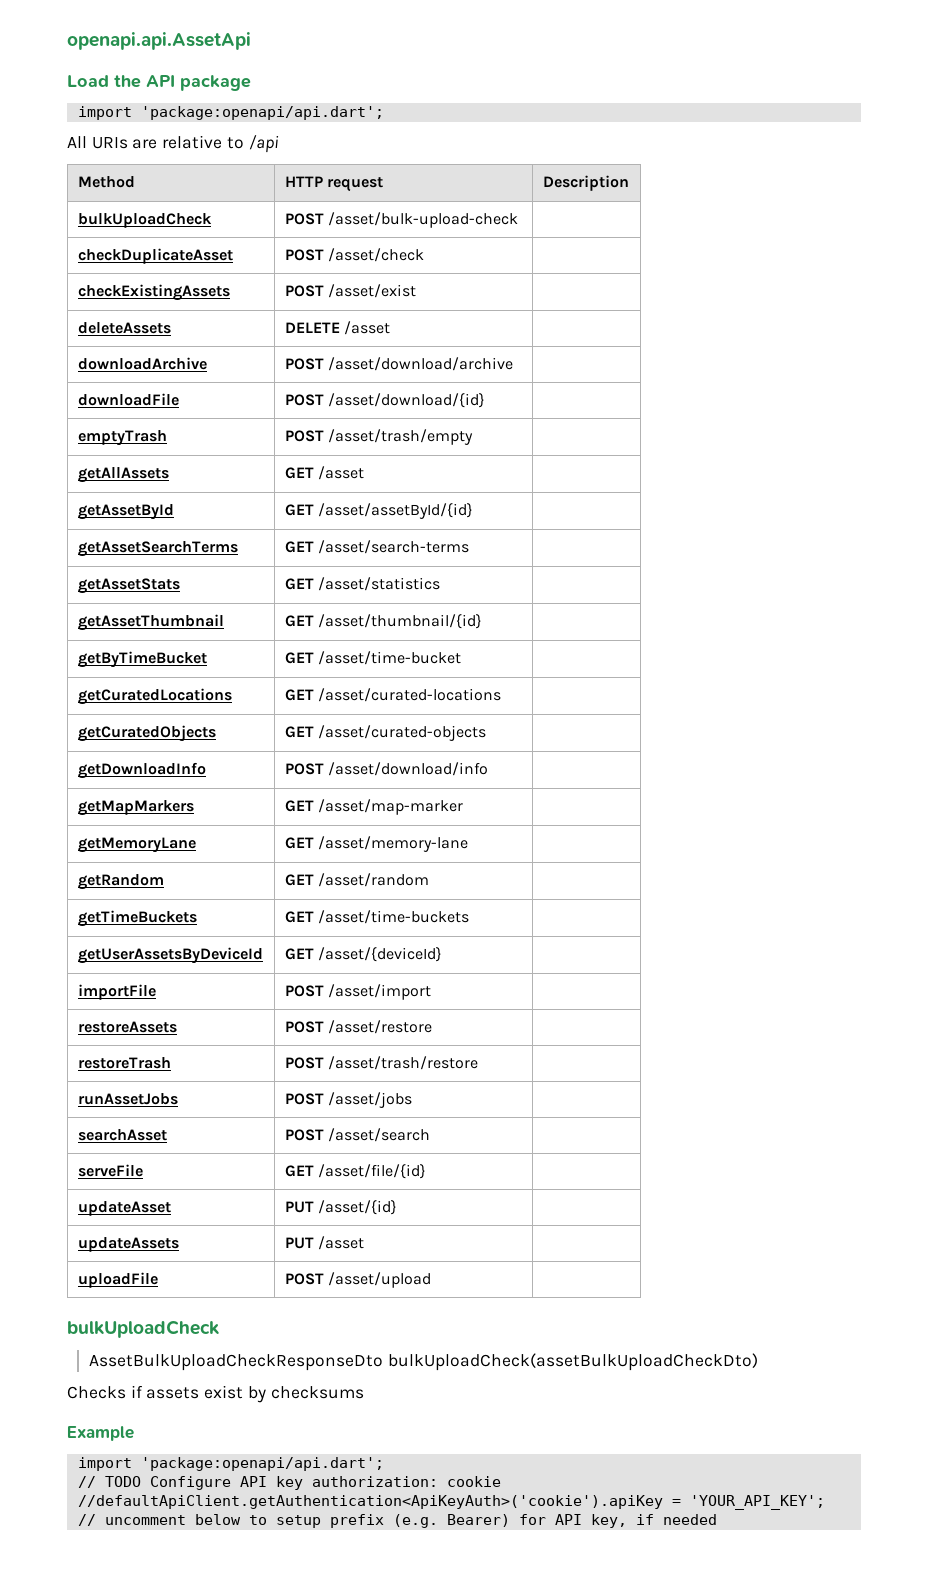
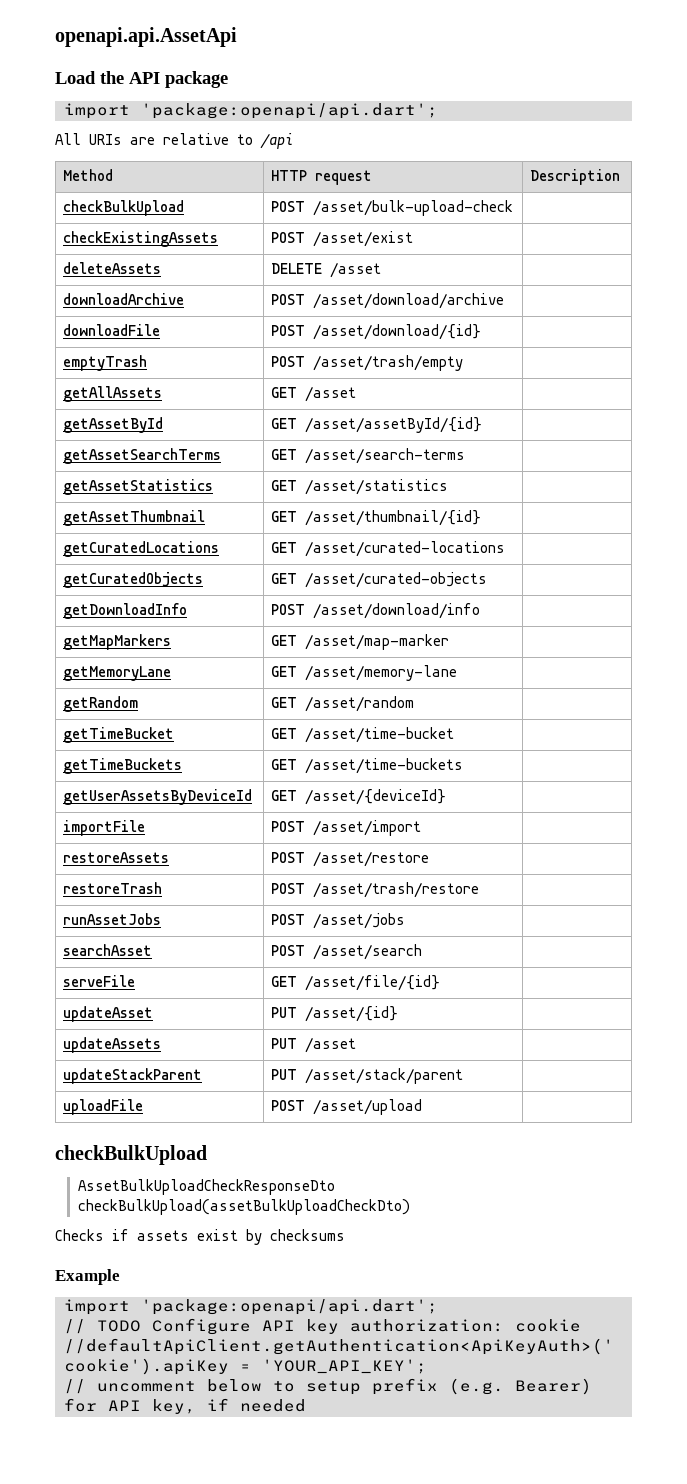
[77,213,212,228] bulkUploadCheck -> [63,200,185,216] checkBulkUpload
[77,248,233,264] [284,248,425,262] // checkDuplicateAsset | POST /asset/check | -> (514, 208) none
[77,578,180,594] getAssetStats -> [63,479,214,495] getAssetStatistics
[77,651,207,668] [284,651,462,665] // getByTimeBucket | GET /asset/time-bucket | -> (482, 518) none
(430, 880) none -> [63,727,175,743] [271,727,455,743] // getTimeBucket | GET /asset/time-bucket |
(365, 1243) none -> [63,1068,203,1084] [271,1068,464,1084] // updateStackParent | PUT /asset/stack/parent |
[67,1320,219,1338] bulkUploadCheck -> [55,1145,207,1165] checkBulkUpload
[387,1353,758,1371] bulkUploadCheck(assetBulkUploadCheckDto) -> [77,1199,410,1215] checkBulkUpload(assetBulkUploadCheckDto)

